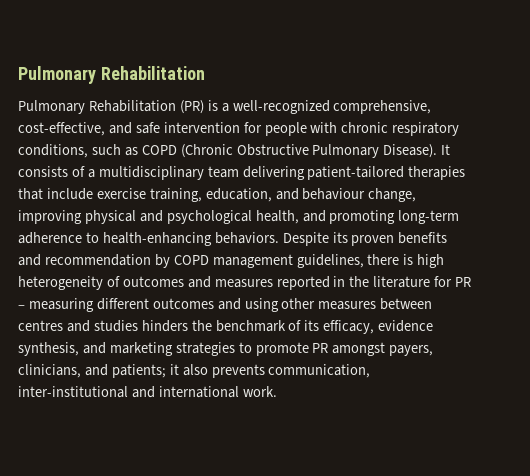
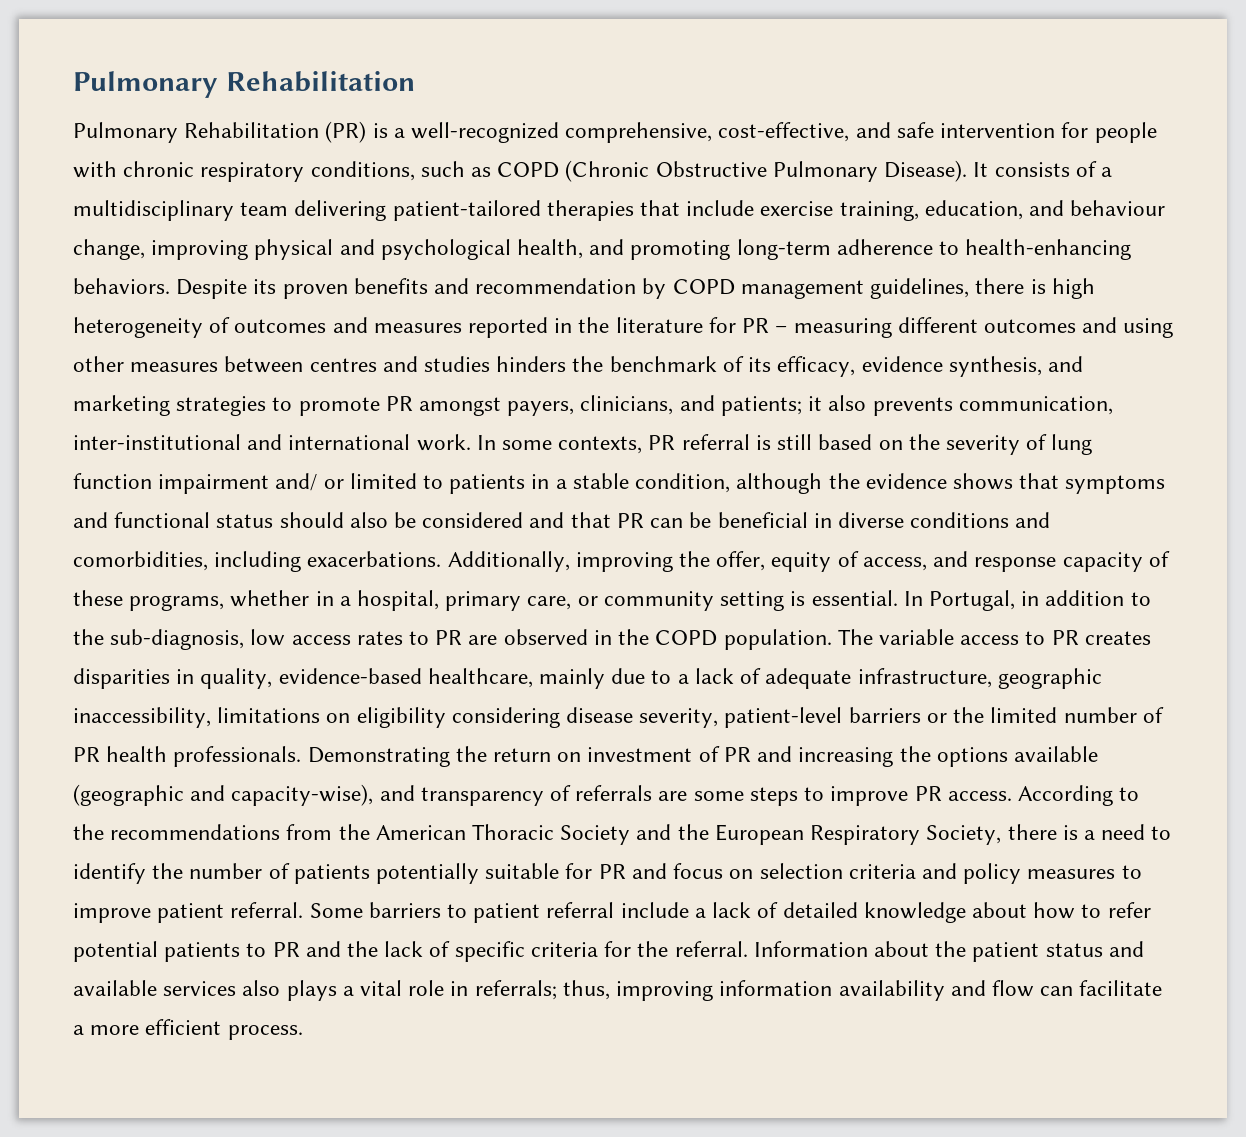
(277, 391) none -> [476,434,1093,455] [73,473,1166,494] [73,512,1051,528] [73,551,1170,572] [73,590,1151,611] [73,629,1151,650] [73,668,1102,689] [73,707,1164,728] [73,746,1098,767] [73,784,1140,806] [73,824,1172,845] [73,863,1142,884] [73,902,1151,923] [73,941,1144,962] [73,980,1163,1001] [73,1019,303,1040] In some contexts, PR referral is still based on the severity of lung function impairment and/ or limited to patients in a stable condition, although the evidence shows that symptoms and functional status should also be considered and that PR can be beneficial in diverse conditions and comorbidities, including exacerbations. Additionally, improving the offer, equity of access, and response capacity of these programs, whether in a hospital, primary care, or community setting is essential. In Portugal, in addition to the sub-diagnosis, low access rates to PR are observed in the COPD population. The variable access to PR creates disparities in quality, evidence-based healthcare, mainly due to a lack of adequate infrastructure, geographic inaccessibility, limitations on eligibility considering disease severity, patient-level barriers or the limited number of PR health professionals. Demonstrating the return on investment of PR and increasing the options available (geographic and capacity-wise), and transparency of referrals are some steps to improve PR access. According to the recommendations from the American Thoracic Society and the European Respiratory Society, there is a need to identify the number of patients potentially suitable for PR and focus on selection criteria and policy measures to improve patient referral. Some barriers to patient referral include a lack of detailed knowledge about how to refer potential patients to PR and the lack of specific criteria for the referral. Information about the patient status and available services also plays a vital role in referrals; thus, improving information availability and flow can facilitate a more efficient process.

